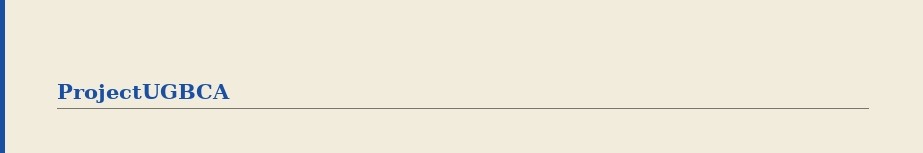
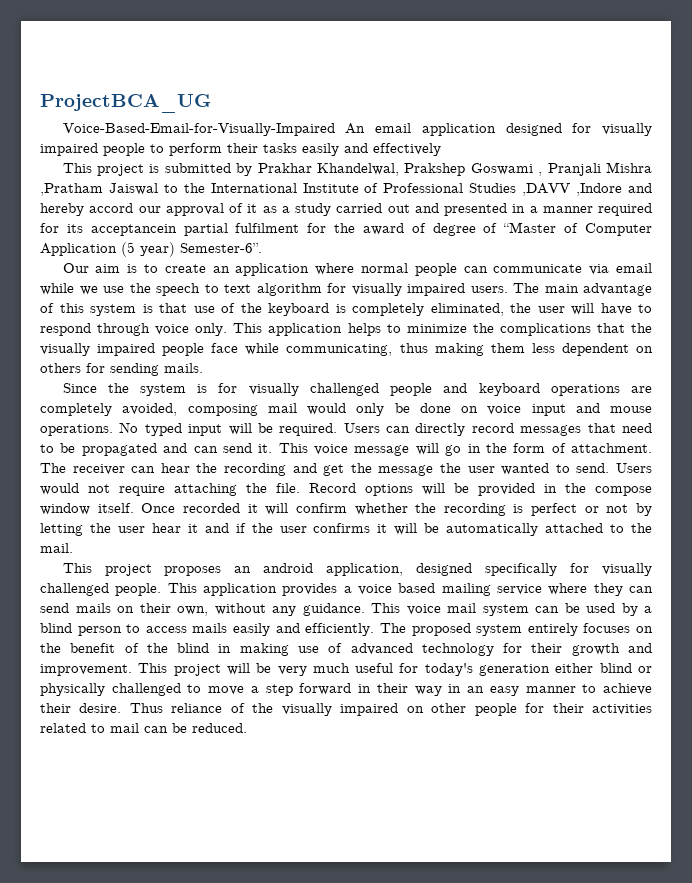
[57,84,230,103] ProjectUGBCA -> [40,94,211,113] [62,123,653,136] [40,143,441,156] [62,162,652,176] [40,183,652,196] [40,203,652,216] [40,222,652,236] [40,242,262,257] [62,263,653,276] [40,283,652,296] [40,303,652,316] [40,323,652,336] [40,343,653,356] [40,363,203,376] [62,383,652,396] [40,403,652,416] [40,422,652,436] [40,443,652,456] [40,463,653,476] [40,483,652,496] [40,503,652,516] [40,523,652,536] [40,543,73,553] [62,563,653,576] [40,583,653,596] [40,603,652,616] [40,623,654,636] [40,643,652,656] [40,663,652,676] [40,683,653,696] [40,703,652,716] [40,723,247,733] ProjectBCA_UG // Voice-Based-Email-for-Visually-Impaired An email application designed for visually impaired people to perform their tasks easily and effectively // This project is submitted by Prakhar Khandelwal, Prakshep Goswami , Pranjali Mishra ,Pratham Jaiswal to the International Institute of Professional Studies ,DAVV ,Indore and hereby accord our approval of it as a study carried out and presented in a manner required for its acceptancein partial fulfilment for the award of degree of “Master of Computer Application (5 year) Semester-6”. // Our aim is to create an application where normal people can communicate via email while we use the speech to text algorithm for visually impaired users. The main advantage of this system is that use of the keyboard is completely eliminated, the user will have to respond through voice only. This application helps to minimize the complications that the visually impaired people face while communicating, thus making them less dependent on others for sending mails. // Since the system is for visually challenged people and keyboard operations are completely avoided, composing mail would only be done on voice input and mouse operations. No typed input will be required. Users can directly record messages that need to be propagated and can send it. This voice message will go in the form of attachment. The receiver can hear the recording and get the message the user wanted to send. Users would not require attaching the file. Record options will be provided in the compose window itself. Once recorded it will confirm whether the recording is perfect or not by letting the user hear it and if the user confirms it will be automatically attached to the mail. // This project proposes an android application, designed specifically for visually challenged people. This application provides a voice based mailing service where they can send mails on their own, without any guidance. This voice mail system can be used by a blind person to access mails easily and efficiently. The proposed system entirely focuses on the benefit of the blind in making use of advanced technology for their growth and improvement. This project will be very much useful for today's generation either blind or physically challenged to move a step forward in their way in an easy manner to achieve their desire. Thus reliance of the visually impaired on other people for their activities related to mail can be reduced.

